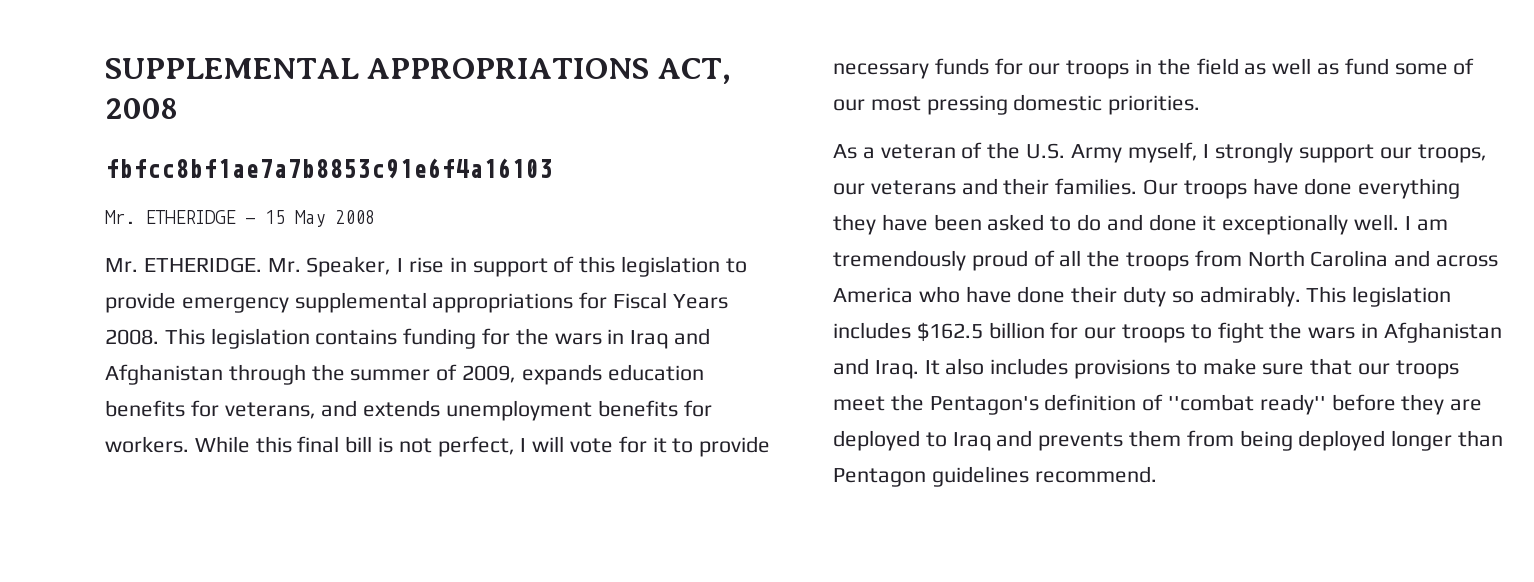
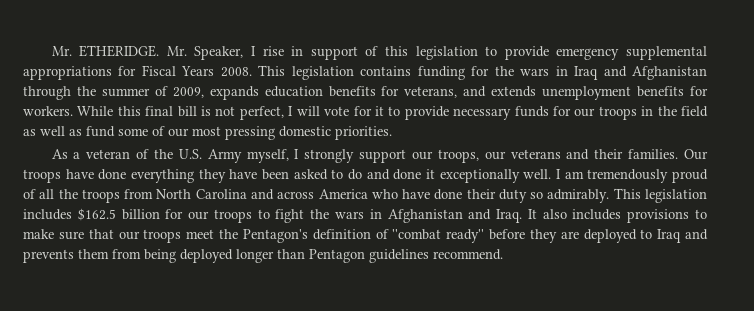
[105,58,731,84] [105,98,178,119] [105,158,553,179] [105,210,375,227] SUPPLEMENTAL APPROPRIATIONS ACT, 2008 // fbfcc8bf1ae7a7b8853c91e6f4a16103 // Mr. ETHERIDGE — 15 May 2008 // -> (51, 51) none

